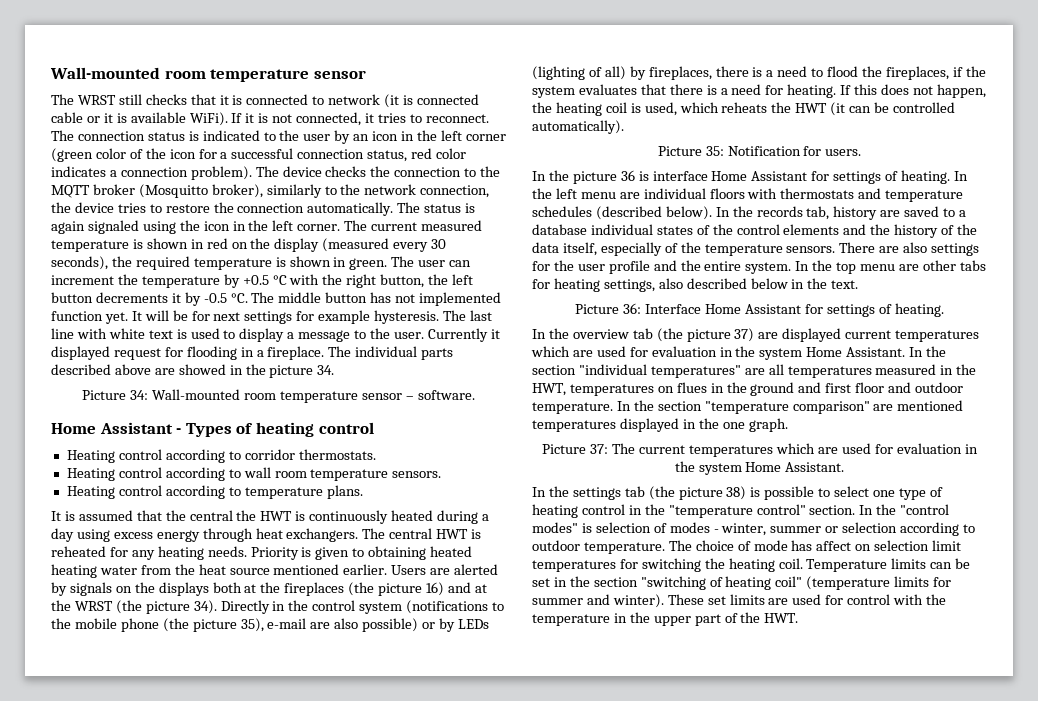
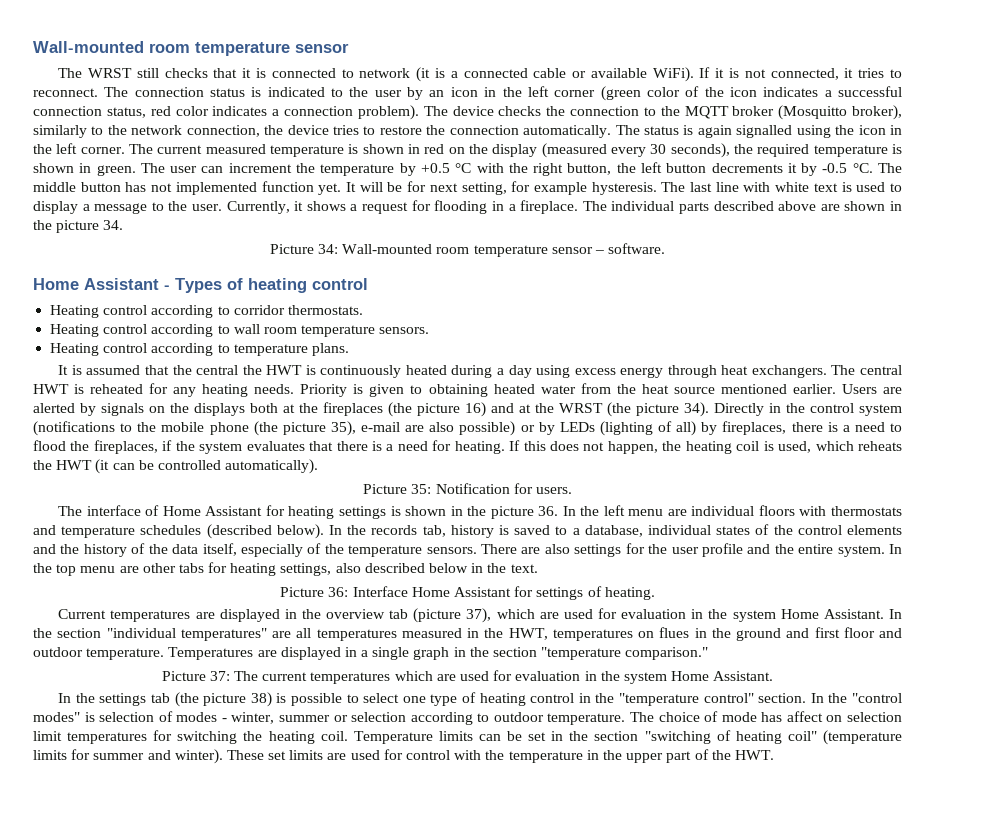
(414, 100) none -> [450,71,458,78] a
[103,113,127,123] it is -> (587, 74) none
[198,149,217,159] for -> [763,87,819,97] indicates
[87,220,139,234] signaled -> [736,125,793,138] signalled
[244,311,293,324] settings -> [461,182,507,195] setting,
[427,328,500,342] [51,346,110,360] Currently it displayed -> [226,201,358,214] Currently, it shows a
[178,364,226,375] showed -> [844,201,886,211] shown
[51,564,97,578] heating -> (535, 389) none
[532,170,951,184] In the picture 36 is interface Home Assistant for settings of heating. -> [58,505,559,519] The interface of Home Assistant for heating settings is shown in the picture 36.
[880,210,901,217] are -> [498,525,509,535] is
[532,224,587,235] database -> [584,525,643,537] database,
[532,328,980,342] In the overview tab (the picture 37) are displayed current temperatures -> [58,608,492,623] Current temperatures are displayed in the overview tab (picture 37),
[616,400,964,414] [532,418,788,432] In the section "temperature comparison" are mentioned temperatures displayed in the one graph. -> [168,647,709,660] Temperatures are displayed in a single graph in the section "temperature comparison."

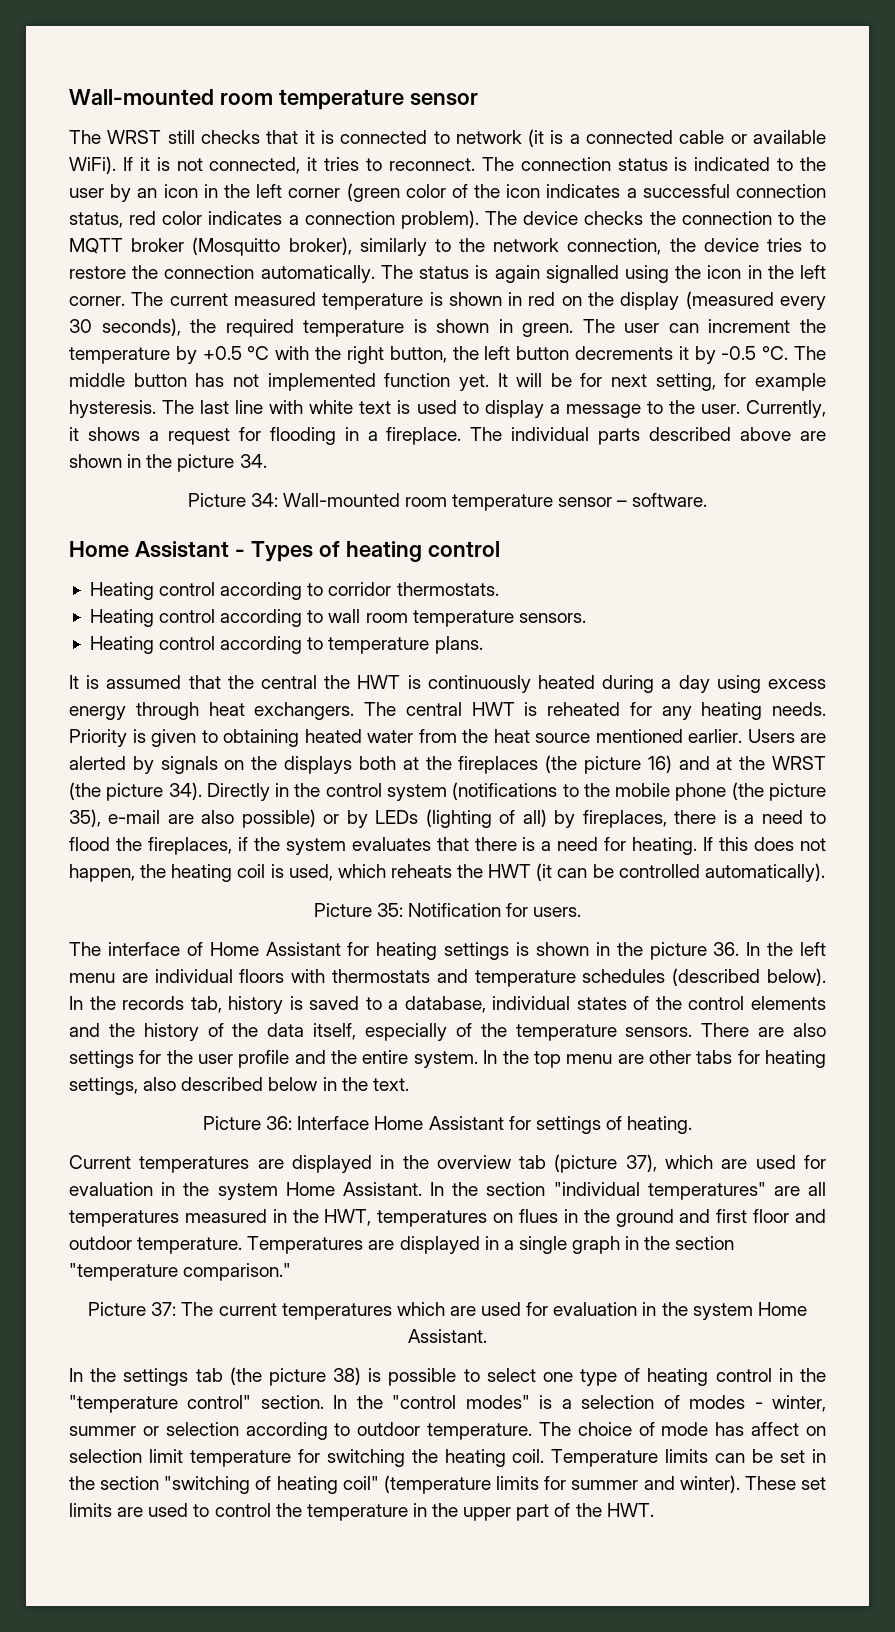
(95, 717) none -> [561,1399,572,1409] a
[67,732,148,744] temperatures -> [189,1450,291,1467] temperature
[383,749,482,760] for control with -> [193,1503,271,1517] to control

